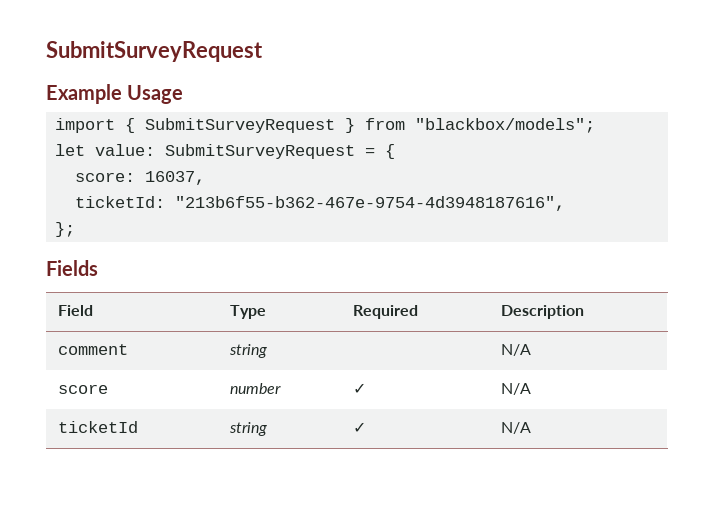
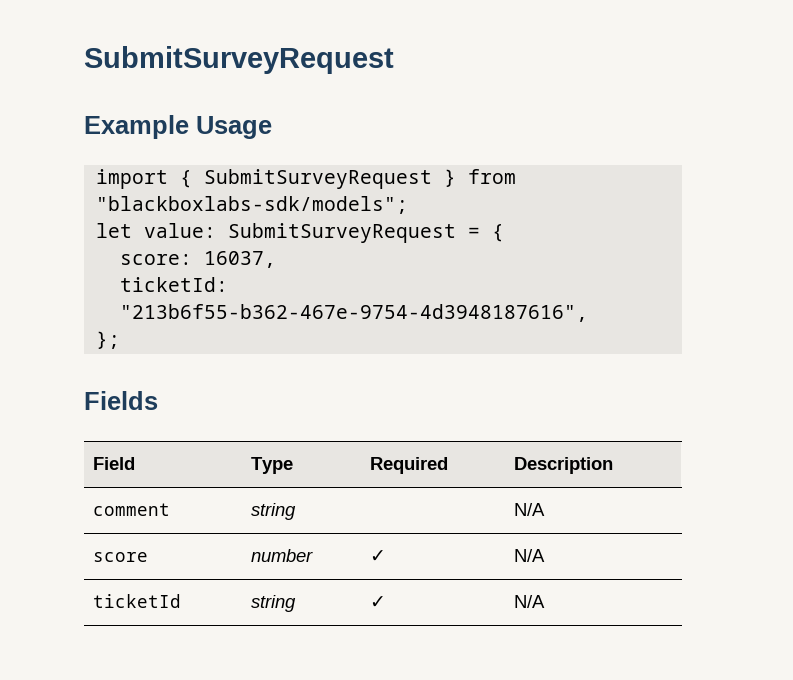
[415,118,596,133] "blackbox/models"; -> [96,196,409,214] "blackboxlabs-sdk/models";

